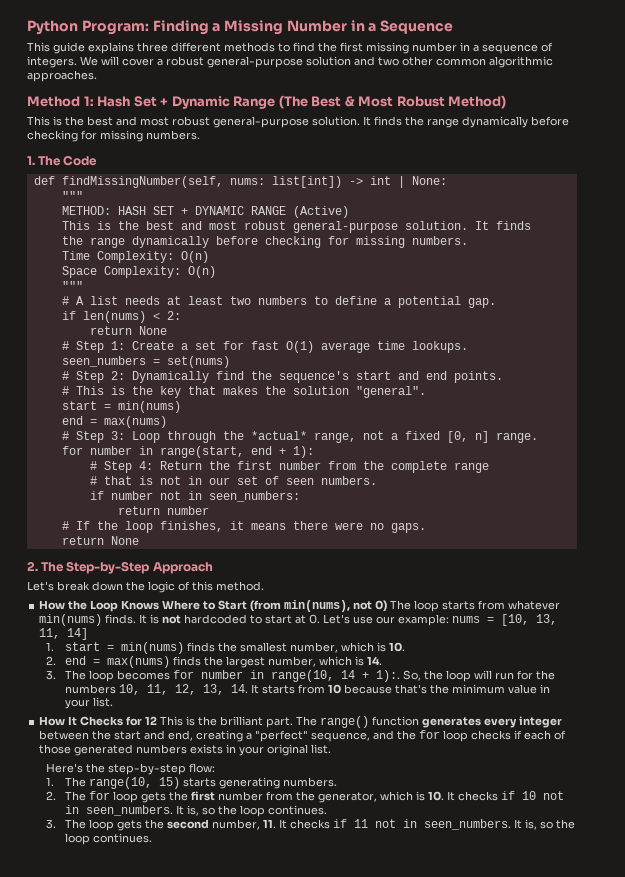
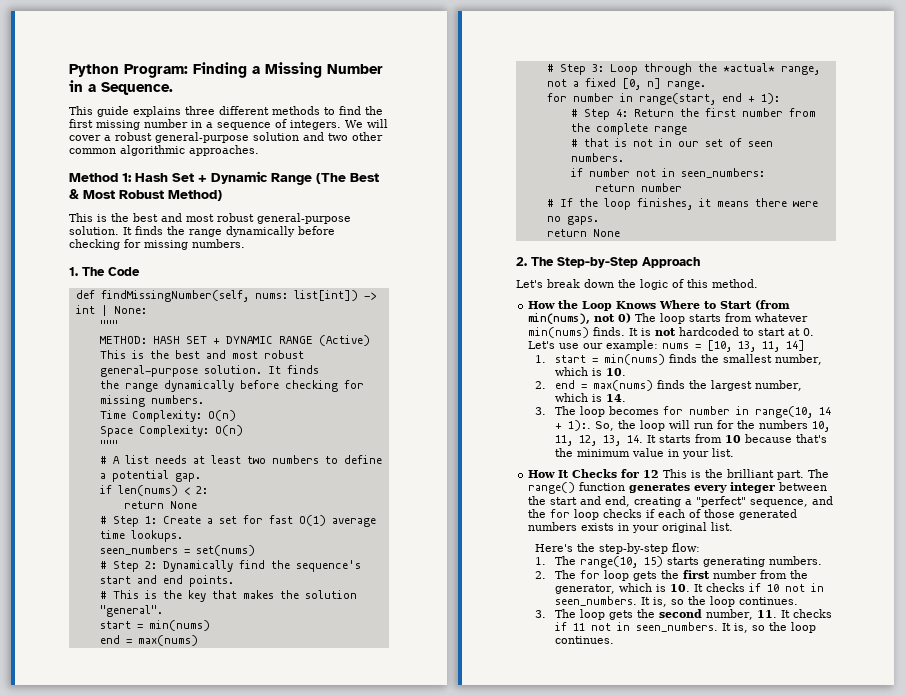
[380,20,454,34] Sequence -> [101,82,173,95] Sequence.

